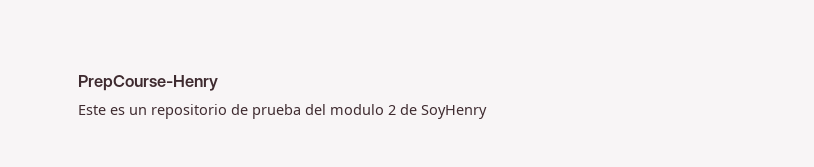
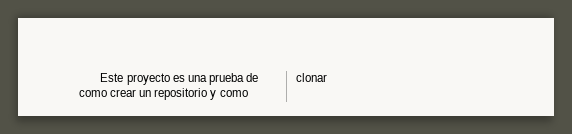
[78,75,218,91] [78,104,487,119] PrepCourse-Henry // Este es un repositorio de prueba del modulo 2 de SoyHenry -> [100,73,258,85] [79,88,248,100] [296,73,327,82] Este proyecto es una prueba de como crear un repositorio y como clonar

